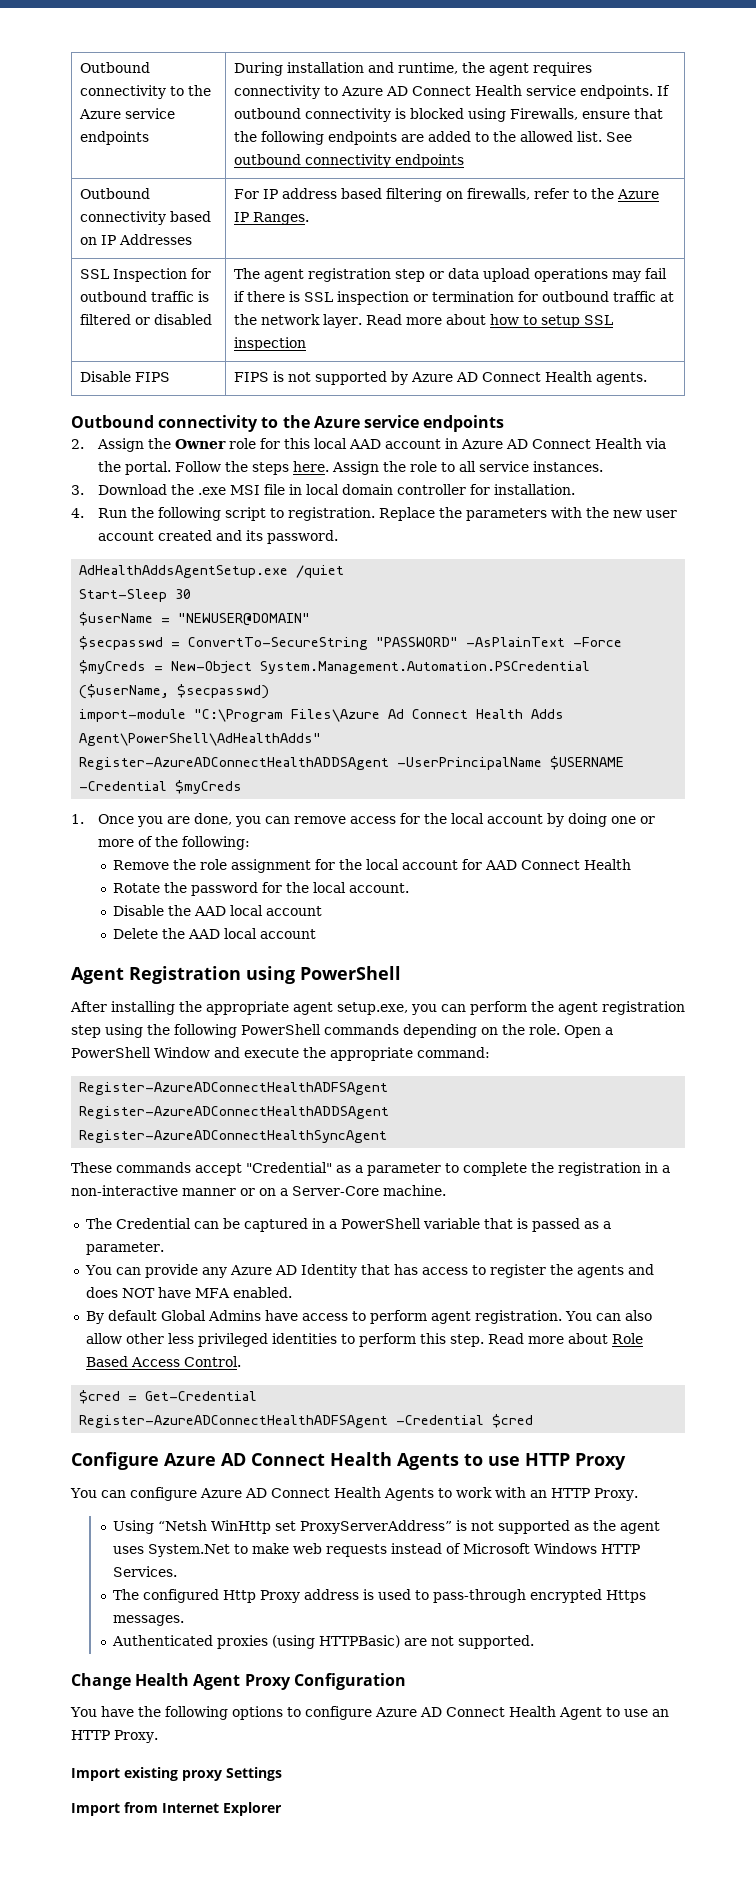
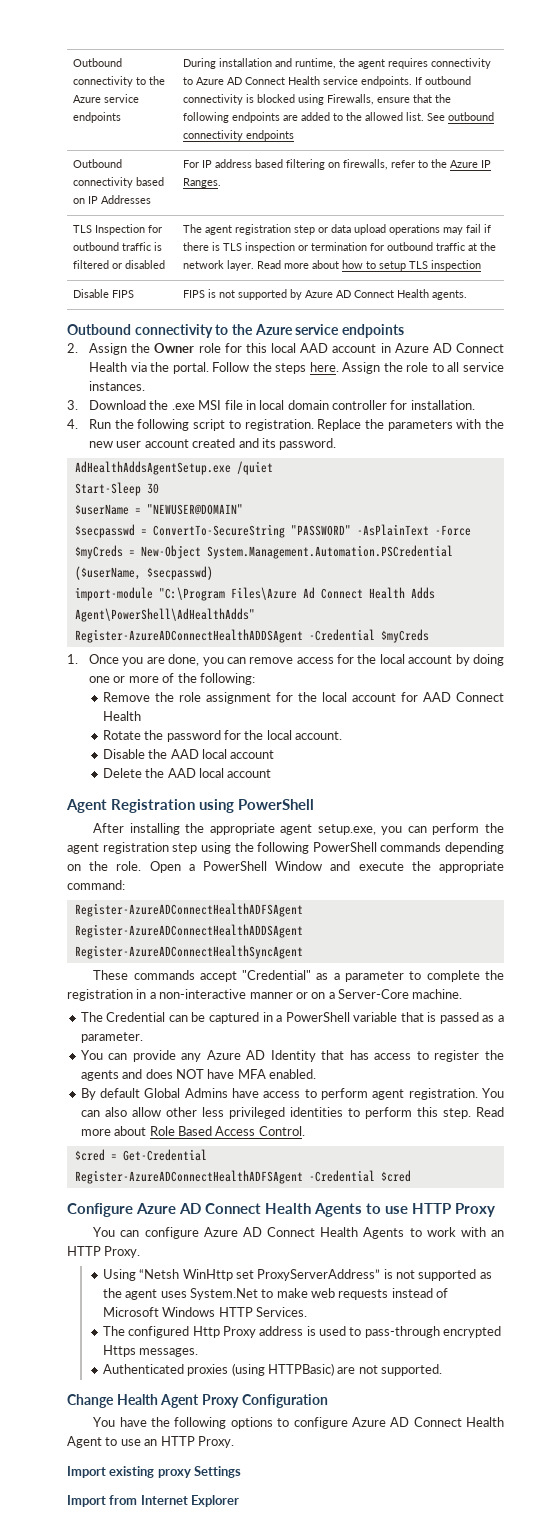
[80,269,110,279] SSL -> [72,225,92,233] TLS
[304,292,334,302] SSL -> [222,243,242,251] TLS
[584,315,614,325] SSL -> [408,261,428,269] TLS
[397,756,625,770] -UserPrincipalName $USERNAME -> (303, 636) none

